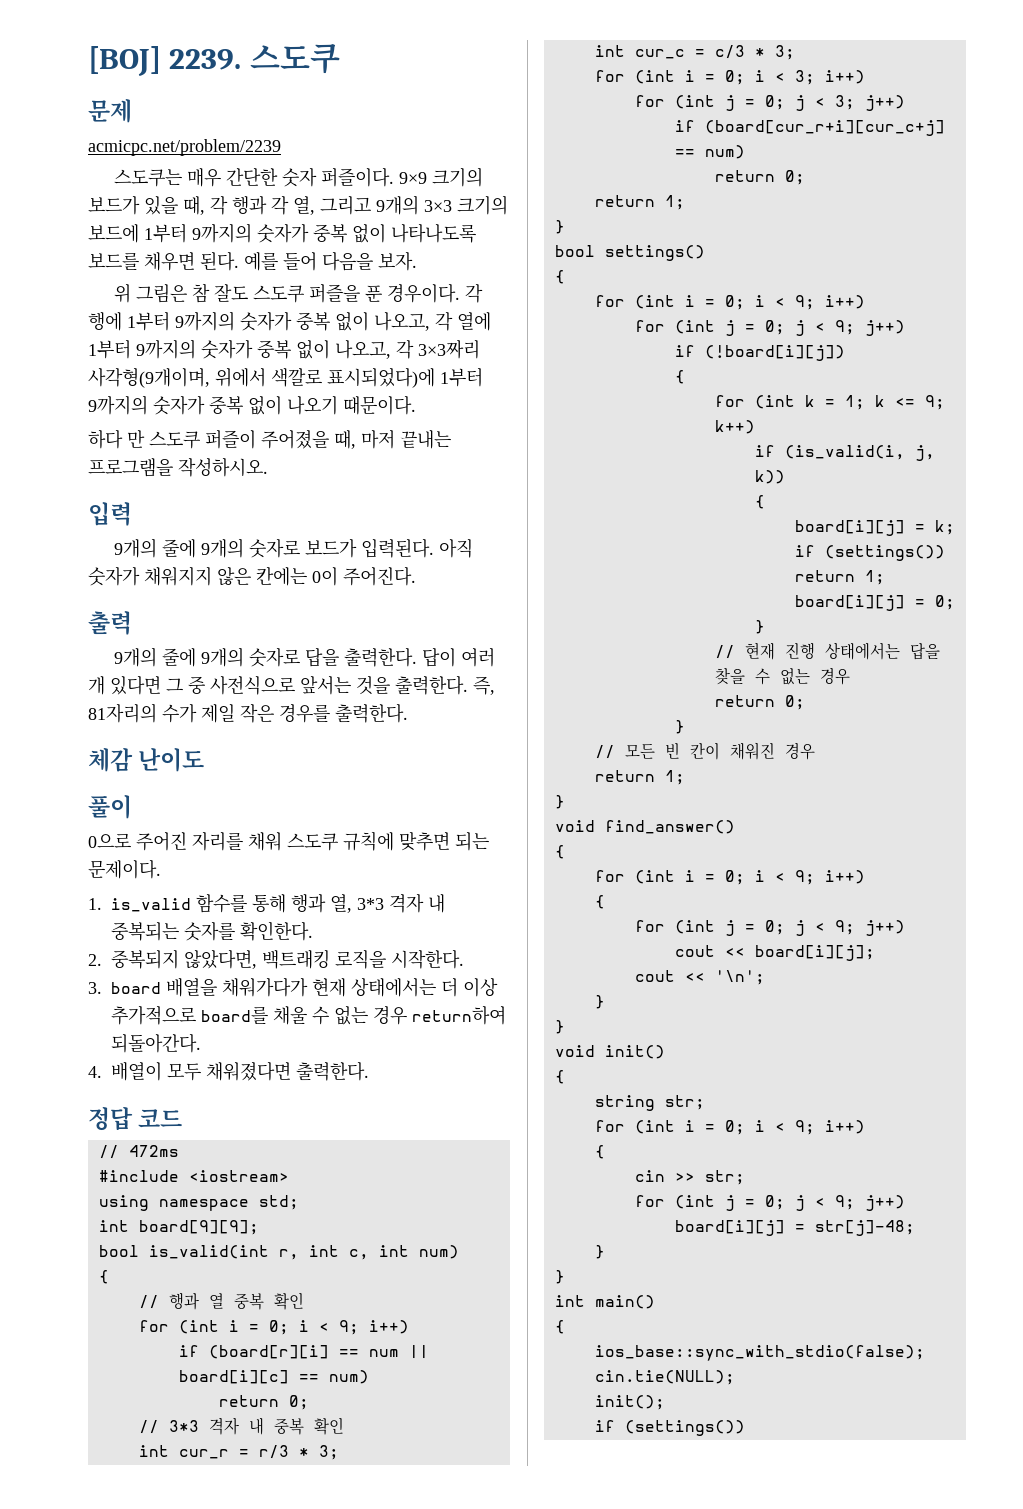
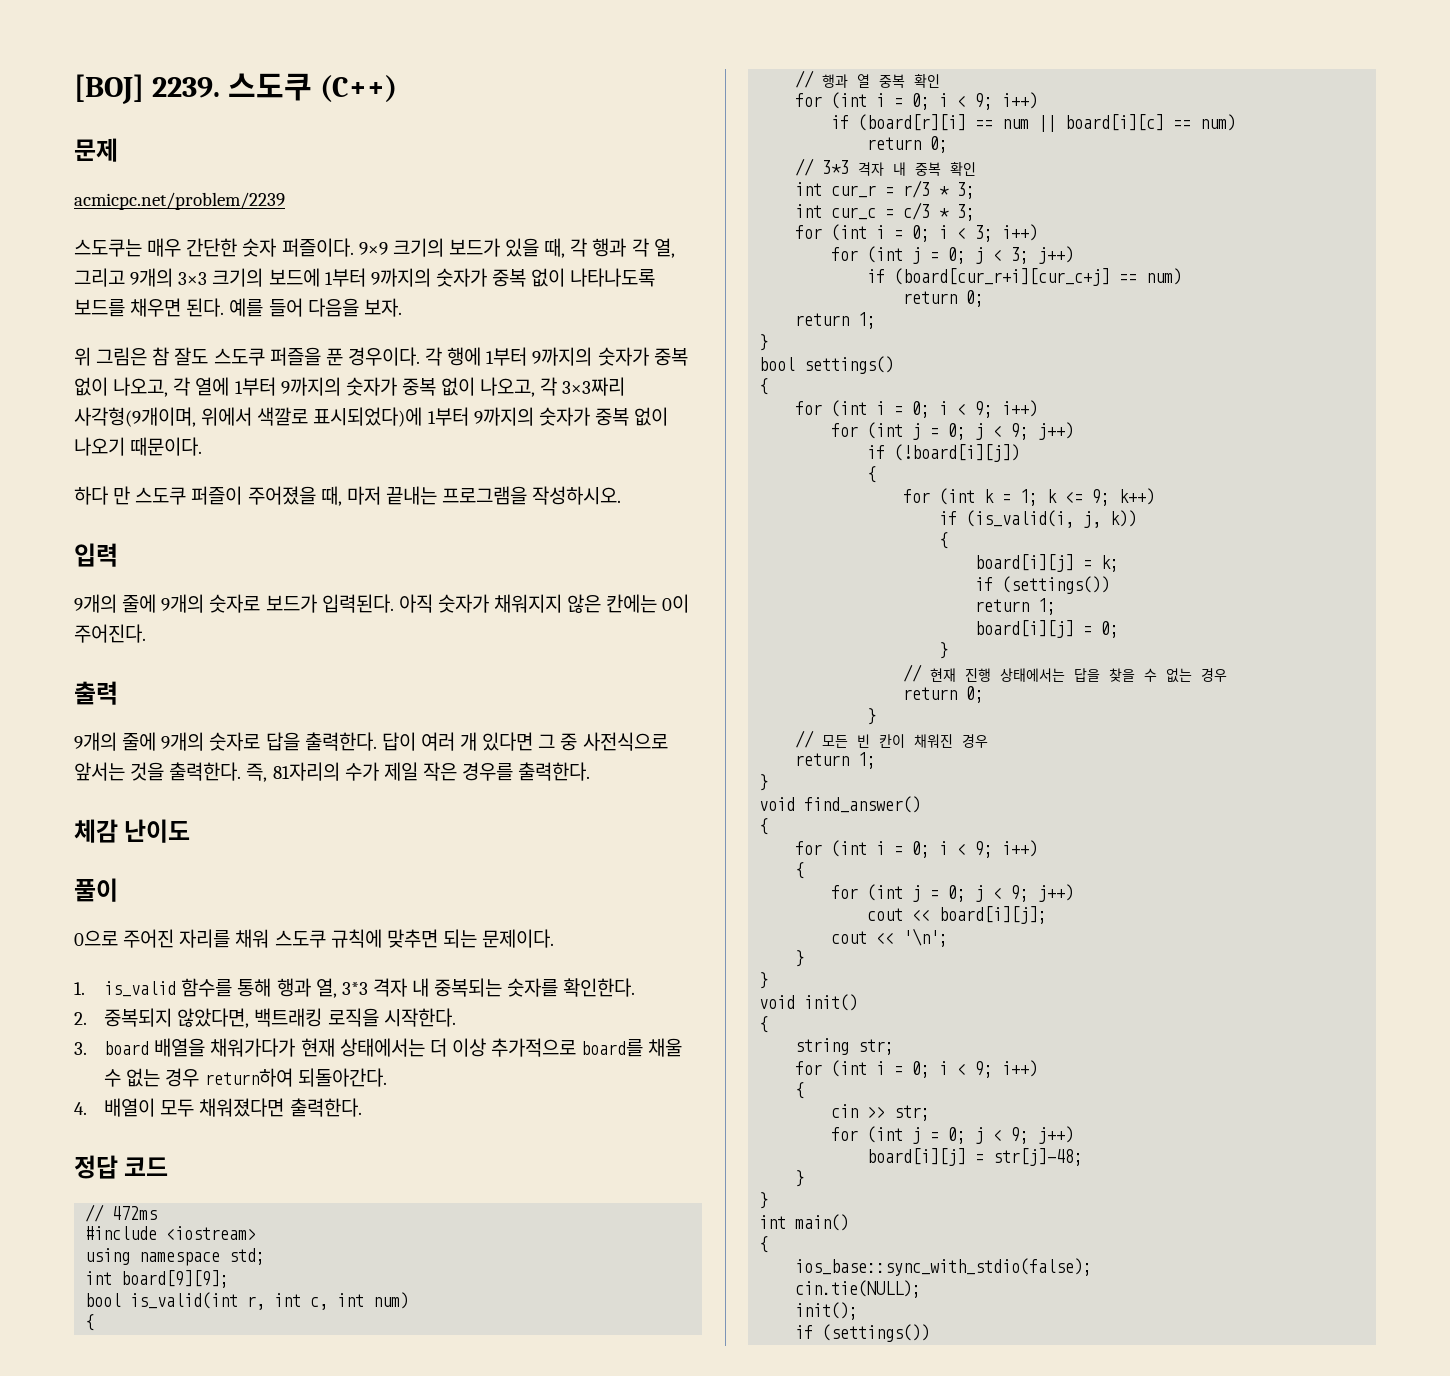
(340, 59) none -> [320,75,398,102] (C++)

